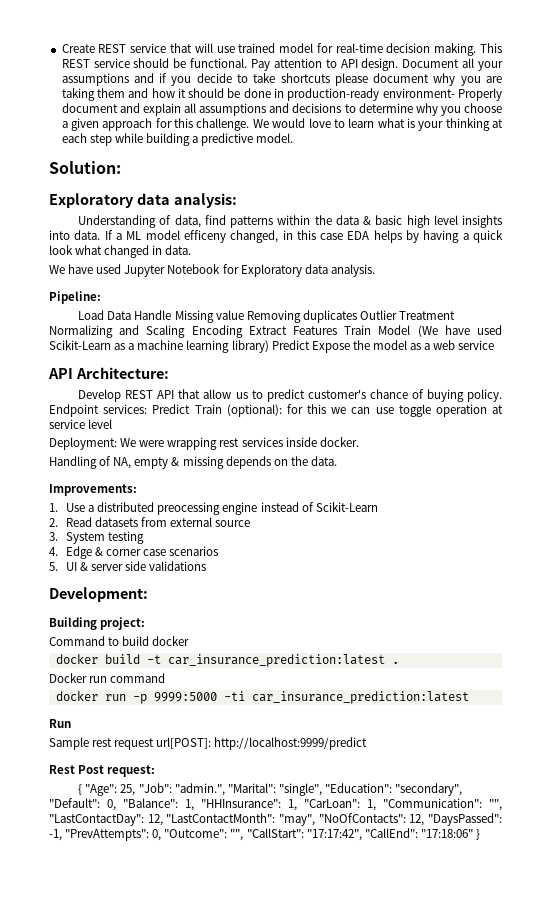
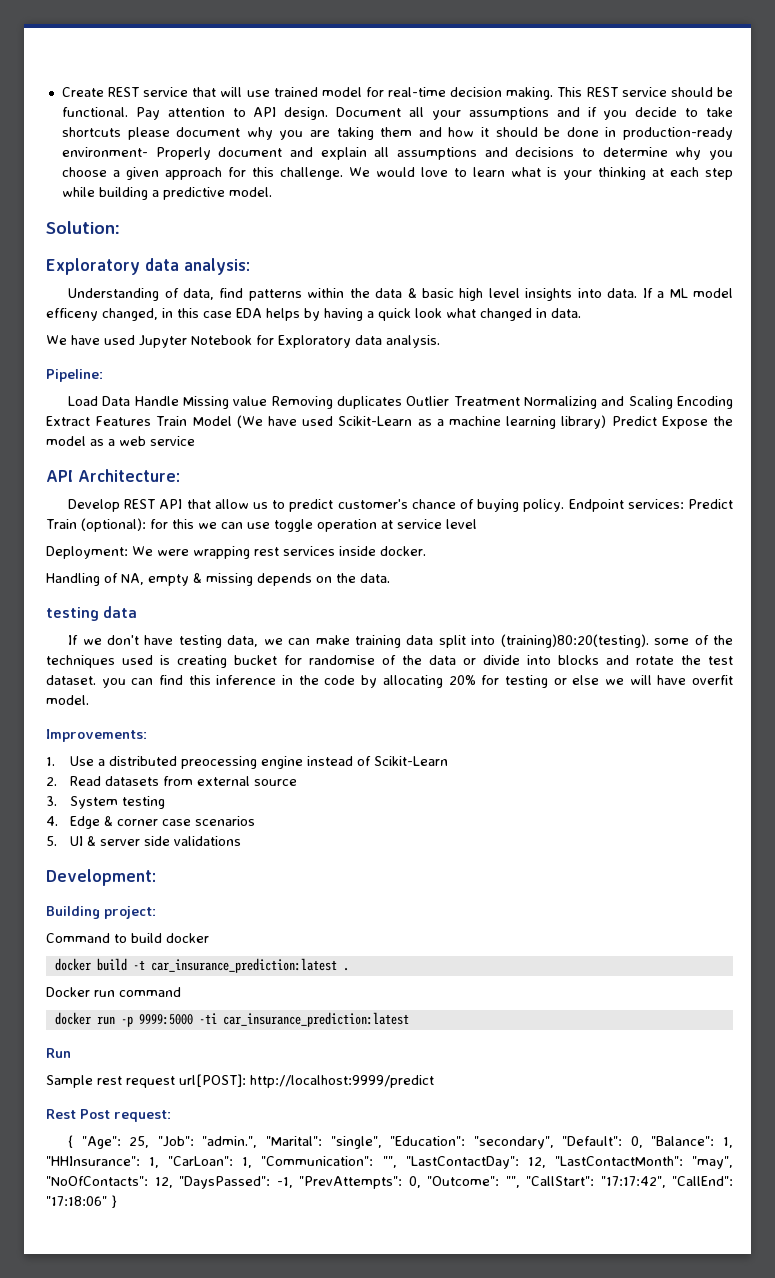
(337, 461) none -> [46,606,138,621] [68,634,733,648] [46,655,733,668] [46,675,734,688] [46,695,89,705] // testing data // If we don't have testing data, we can make training data split into (training)80:20(testing). some of the techniques used is creating bucket for randomise of the data or divide into blocks and rotate the test dataset. you can find this inference in the code by allocating 20% for testing or else we will have overfit model.

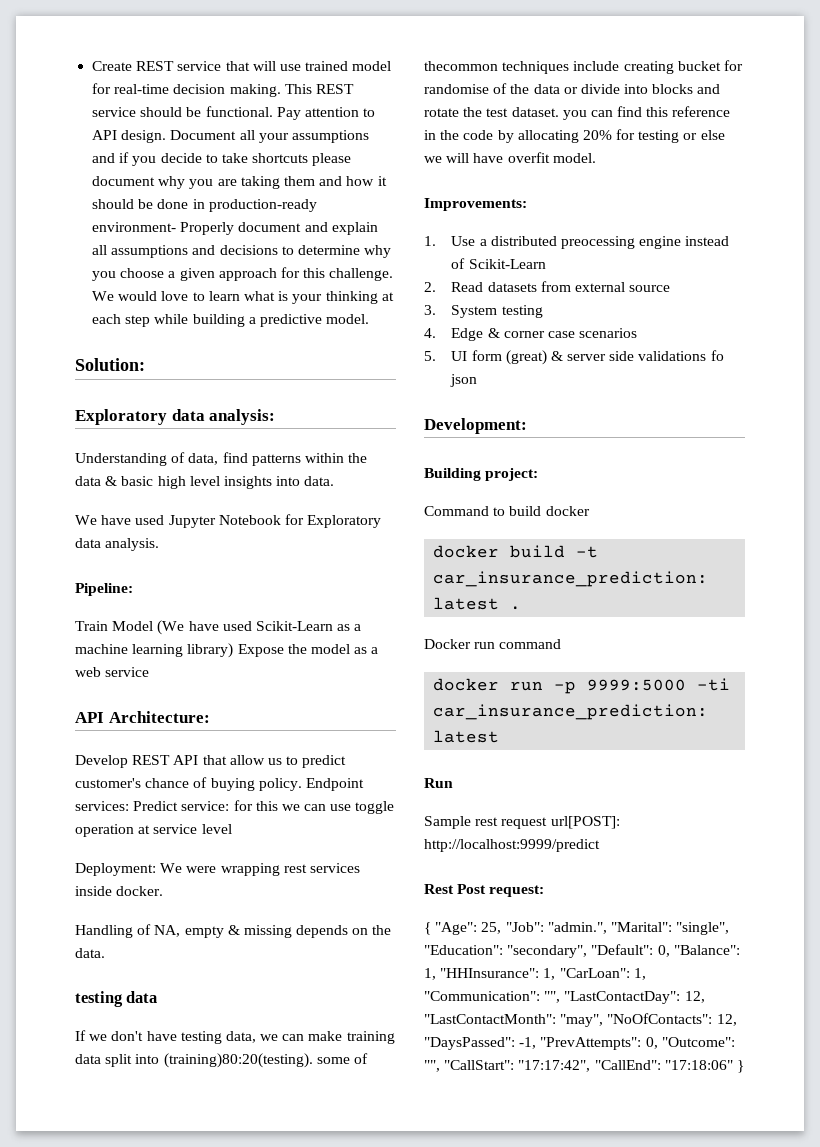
[642,288,734,298] [46,308,581,321] If a ML model efficeny changed, in this case EDA helps by having a quick look what changed in data. -> (335, 481) none
[68,396,733,409] [46,416,152,426] Load Data Handle Missing value Removing duplicates Outlier Treatment Normalizing and Scaling Encoding Extract Features -> (133, 589) none
[611,416,657,426] Predict -> (234, 650) none
[46,518,146,532] Train (optional): -> [181,801,230,811] service:
[712,635,733,645] [46,655,170,668] the techniques used is -> [424,61,620,74] thecommon techniques include
[216,675,277,685] inference -> [672,106,731,117] reference
(83, 841) none -> [471,350,547,365] form (great)
(241, 841) none -> [710,350,724,361] [450,374,478,387] fo json

